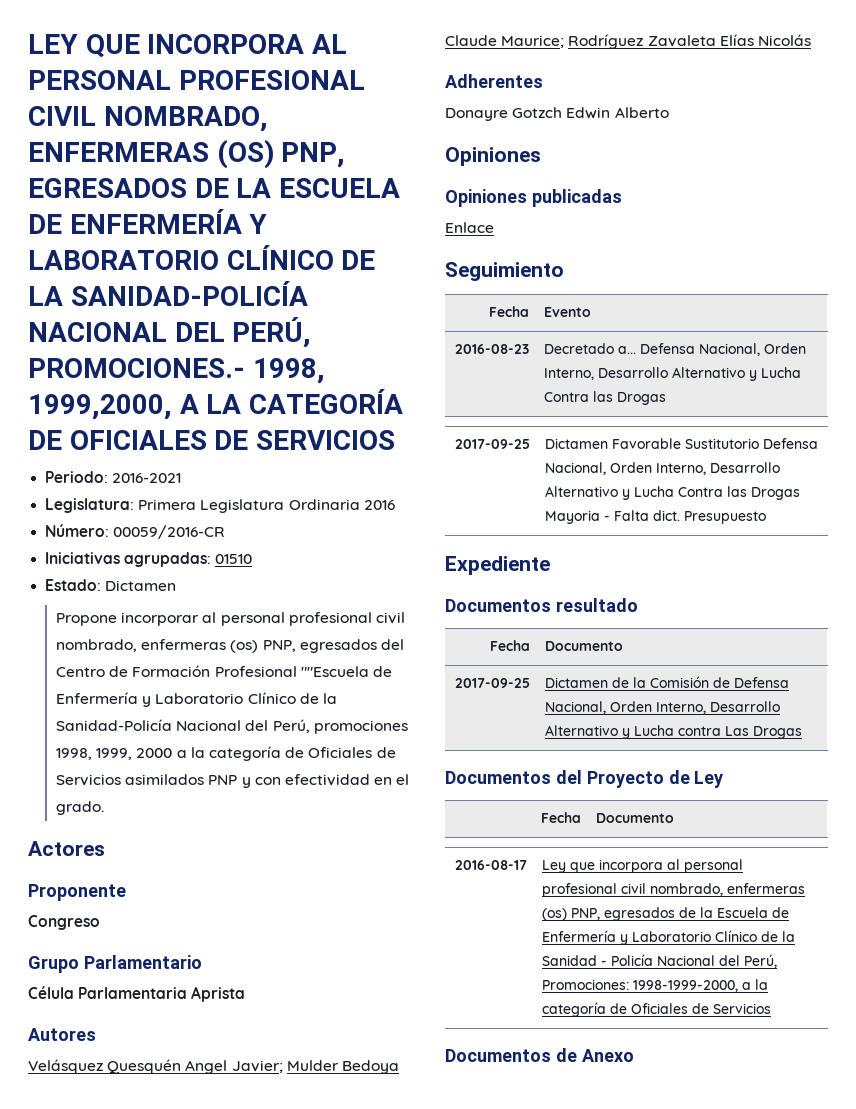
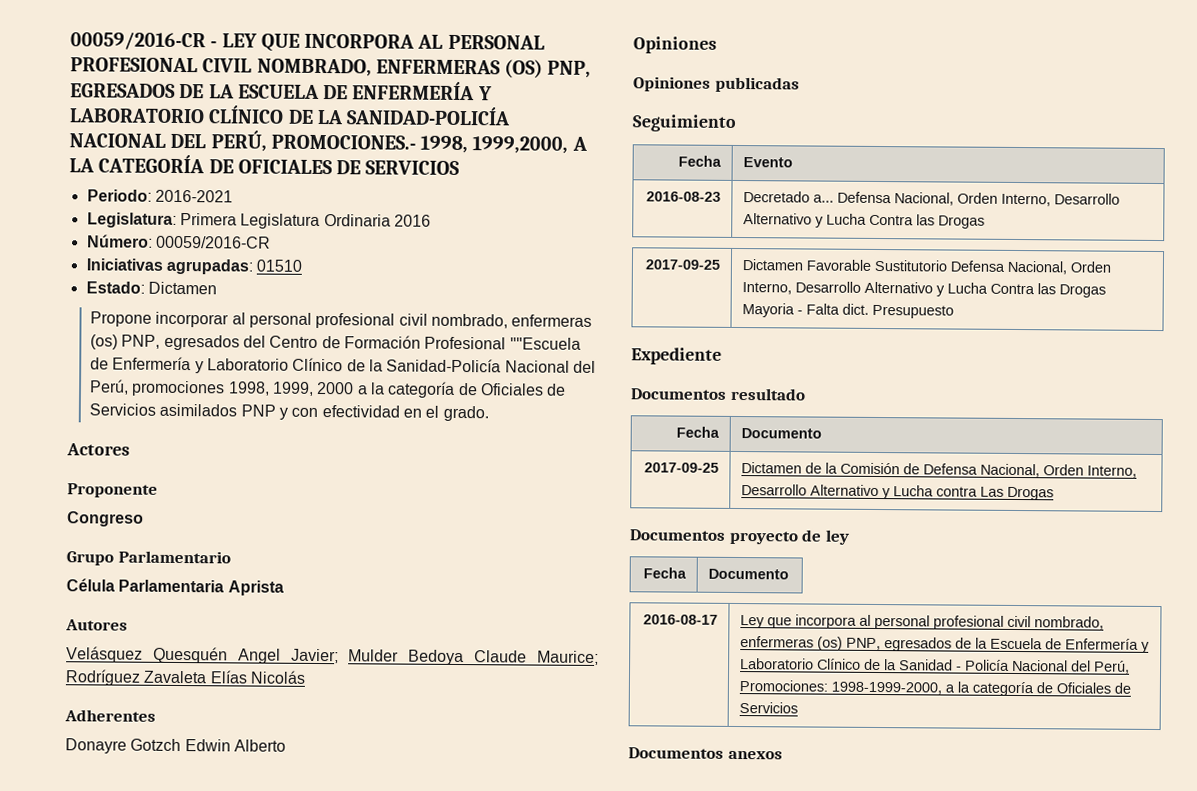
(28, 44) none -> [70,32,218,51] 00059/2016-CR -
[445,222,494,233] // Enlace -> (800, 84) none
[555,770,724,788] del Proyecto de Ley -> [728,529,850,545] proyecto de ley
[555,1048,634,1062] de Anexo -> [727,750,783,760] anexos

